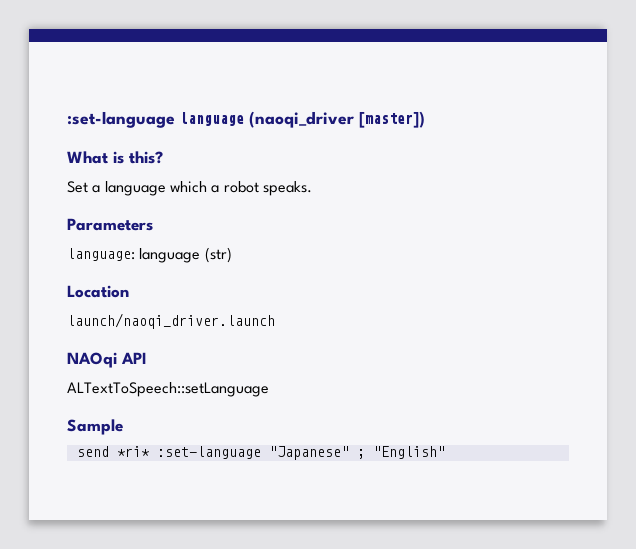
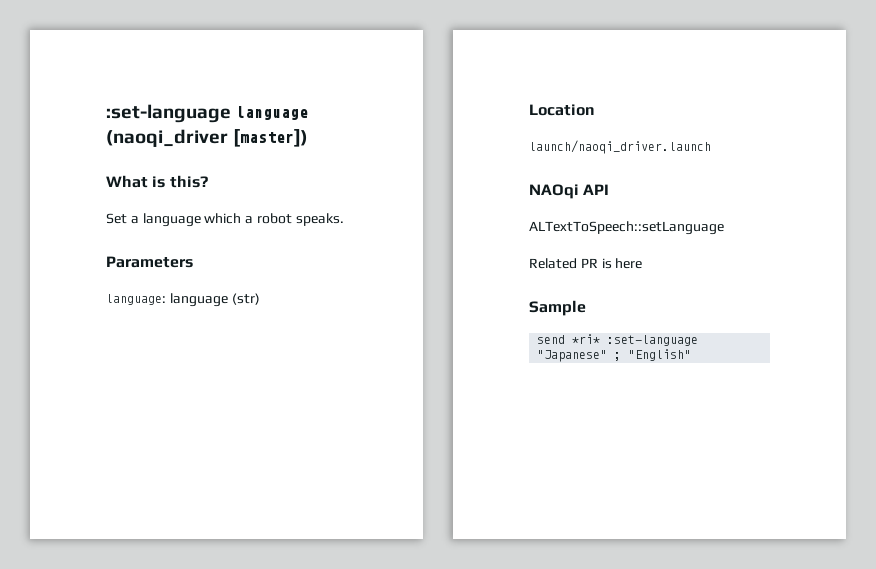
(269, 389) none -> [529,258,643,269] // Related PR is here

